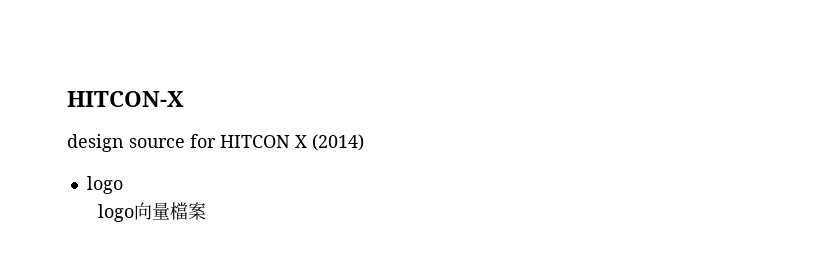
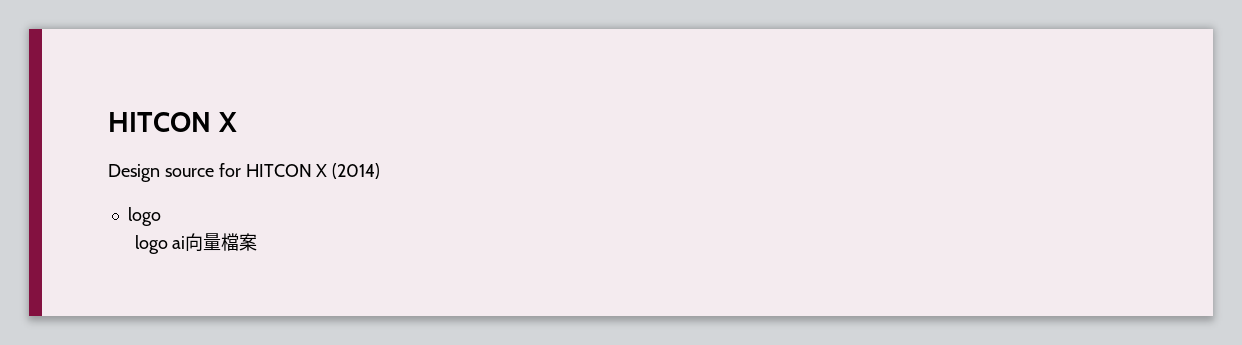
[67,91,184,107] [67,134,124,152] HITCON-X // design -> [108,112,237,132] [108,164,160,182] HITCON X // Design
(135, 213) none -> [172,236,186,249] ai

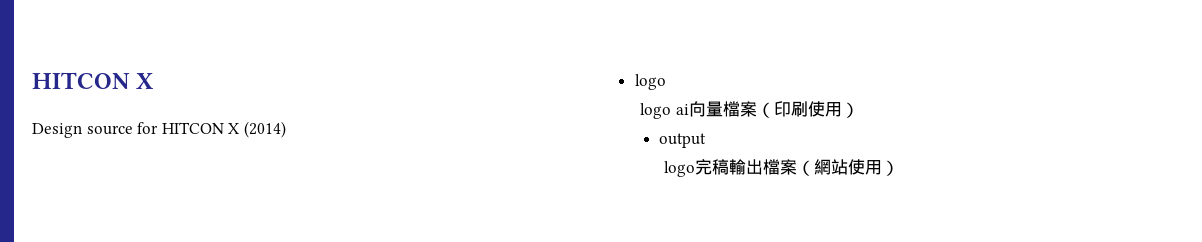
(258, 242) none -> [756,101,859,118] [658,133,706,148] [664,159,900,177] （印刷使用） // output // logo完稿輸出檔案（網站使用）

